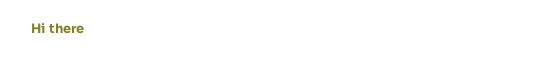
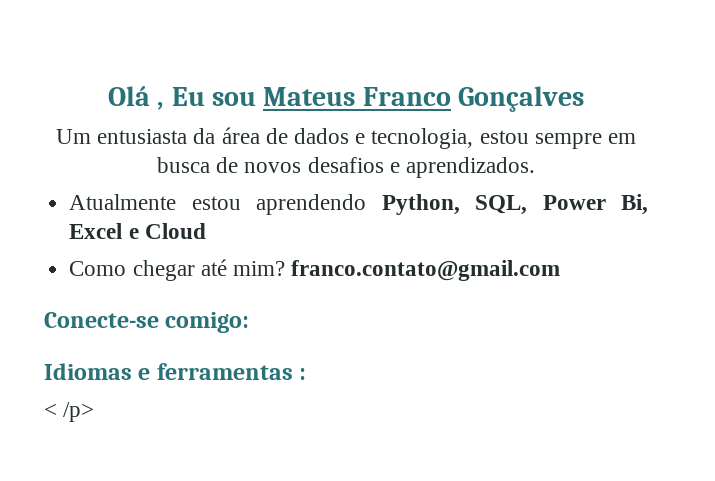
[31,23,84,34] Hi there -> [107,86,585,112] [55,127,637,149] [156,157,536,178] [69,194,648,215] [69,223,206,239] [69,259,561,281] [44,312,250,333] [44,363,307,380] [44,402,95,422] Olá , Eu sou Mateus Franco Gonçalves // Um entusiasta da área de dados e tecnologia, estou sempre em busca de novos desafios e aprendizados. // Atualmente estou aprendendo Python, SQL, Power Bi, Excel e Cloud // Como chegar até mim? franco.contato@gmail.com // Conecte-se comigo: // Idiomas e ferramentas : // < /p>

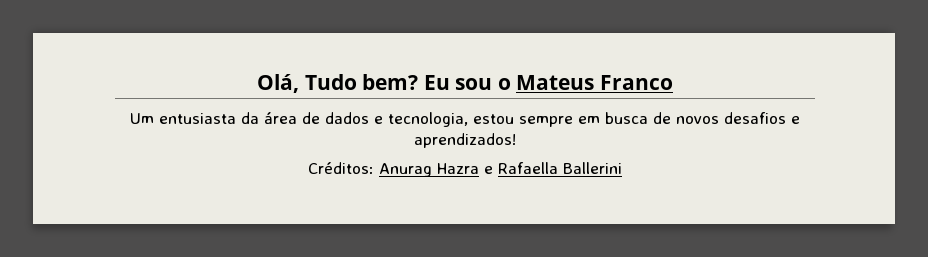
[107,86,165,110] Olá , -> [257,74,419,93] Olá, Tudo bem?
(256, 98) none -> [497,78,511,90] o
[458,86,585,112] Gonçalves -> (673, 82) none
[406,157,536,178] [69,194,648,215] [69,223,206,239] [69,259,561,281] [44,312,250,333] [44,363,307,380] [44,402,95,422] aprendizados. // Atualmente estou aprendendo Python, SQL, Power Bi, Excel e Cloud // Como chegar até mim? franco.contato@gmail.com // Conecte-se comigo: // Idiomas e ferramentas : // < /p> -> [414,133,516,148] [308,162,622,177] aprendizados! // Créditos: Anurag Hazra e Rafaella Ballerini

